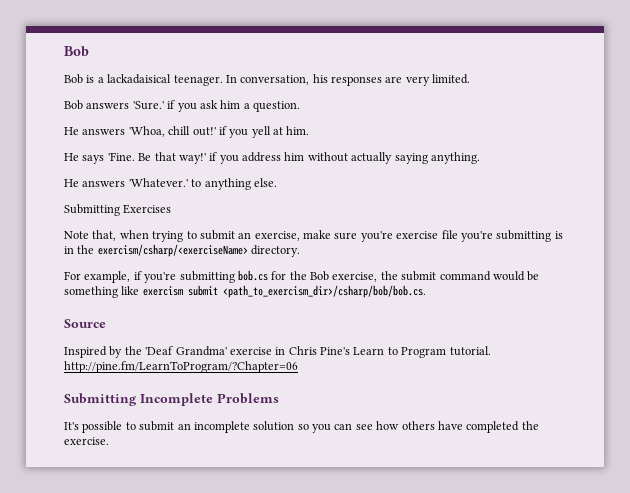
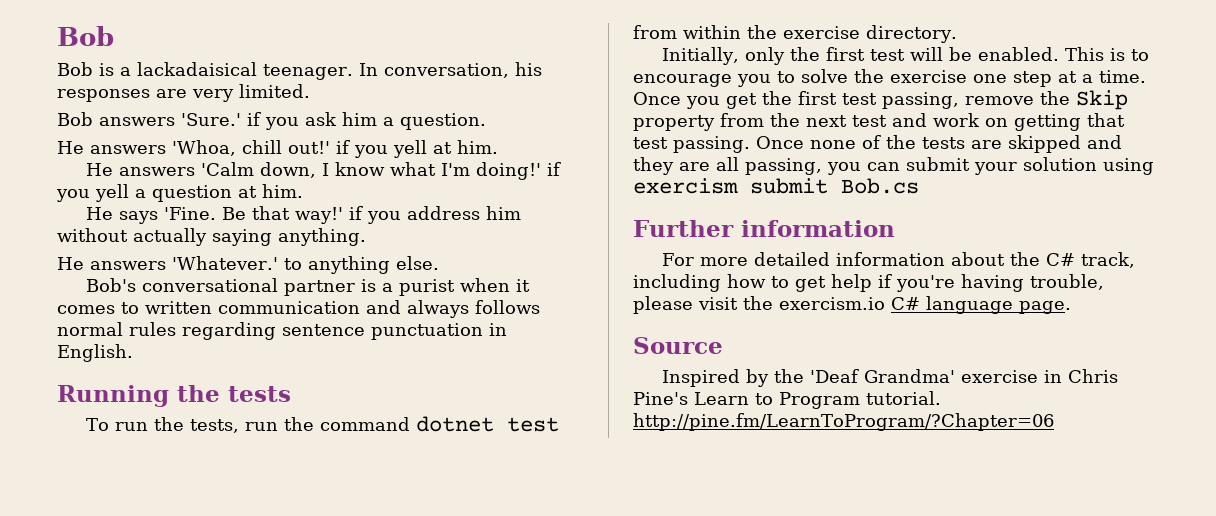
(310, 130) none -> [86,162,562,180] [56,184,303,202] // He answers 'Calm down, I know what I'm doing!' if you yell a question at him.
[64,204,172,216] [64,230,563,242] [64,244,301,257] [64,270,540,283] [64,285,426,298] Submitting Exercises // Note that, when trying to submit an exercise, make sure you're exercise file you're submitting is in the exercism/csharp/<exerciseName> directory. // For example, if you're submitting bob.cs for the Bob exercise, the submit command would be something like exercism submit <path_to_exercism_dir>/csharp/bob/bob.cs. -> [86,278,531,296] [57,300,540,318] [57,322,507,340] [57,344,133,362] [57,385,291,407] [86,416,560,433] [633,25,957,43] [662,47,1150,65] [633,69,1146,87] [633,90,1128,110] [633,113,1125,131] [633,135,1122,153] [633,157,1154,175] [633,178,919,194] [633,220,895,237] [662,252,1136,268] [633,274,1104,292] [633,296,1071,314] Bob's conversational partner is a purist when it comes to written communication and always follows normal rules regarding sentence punctuation in English. // Running the tests // To run the tests, run the command dotnet test from within the exercise directory. // Initially, only the first test will be enabled. This is to encourage you to solve the exercise one step at a time. Once you get the first test passing, remove the Skip property from the next test and work on getting that test passing. Once none of the tests are skipped and they are all passing, you can submit your solution using exercism submit Bob.cs // Further information // For more detailed information about the C# track, including how to get help if you're having trouble, please visit the exercism.io C# language page.
[64,393,279,406] [64,421,539,433] [64,437,109,445] // Submitting Incomplete Problems // It's possible to submit an incomplete solution so you can see how others have completed the exercise. -> (1054, 422) none

